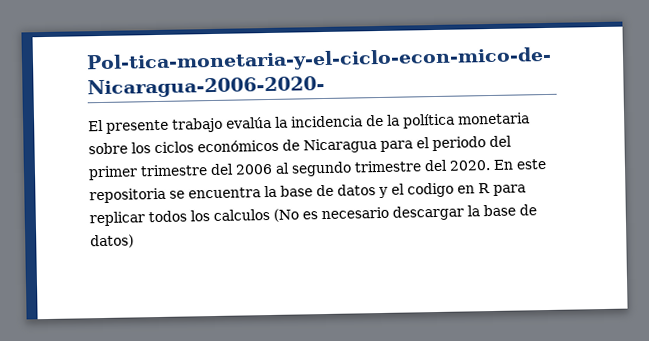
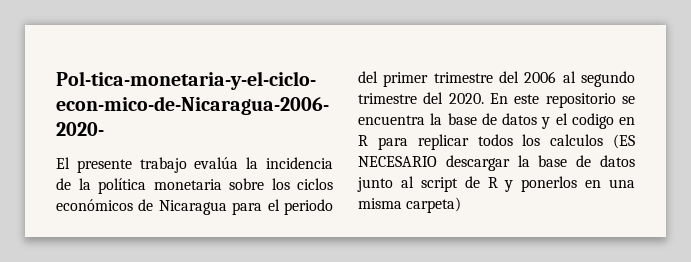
[89,187,166,204] repositoria -> [545,93,616,108] repositorio
[273,206,389,222] (No es necesario -> [613,134,635,149] [358,156,437,167] (ES NECESARIO
[90,234,134,249] datos) -> [600,155,635,167] [357,176,635,192] [358,197,462,213] datos junto al script de R y ponerlos en una misma carpeta)

